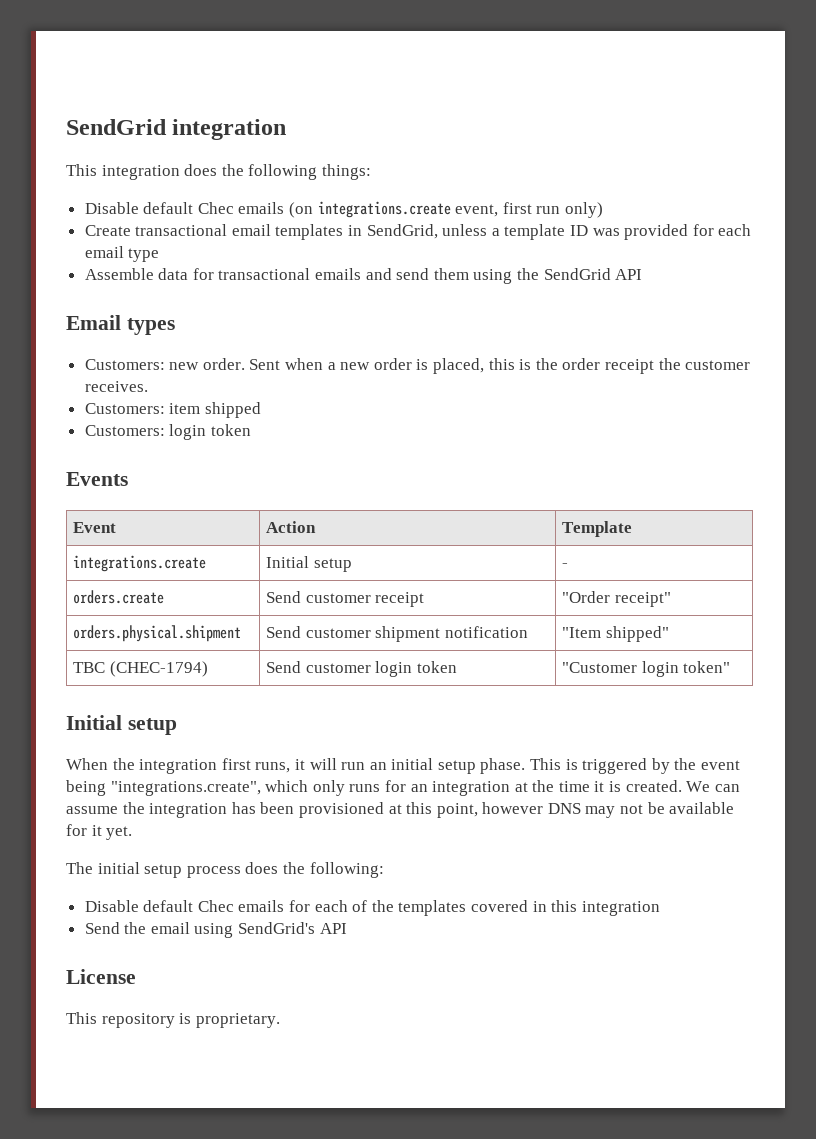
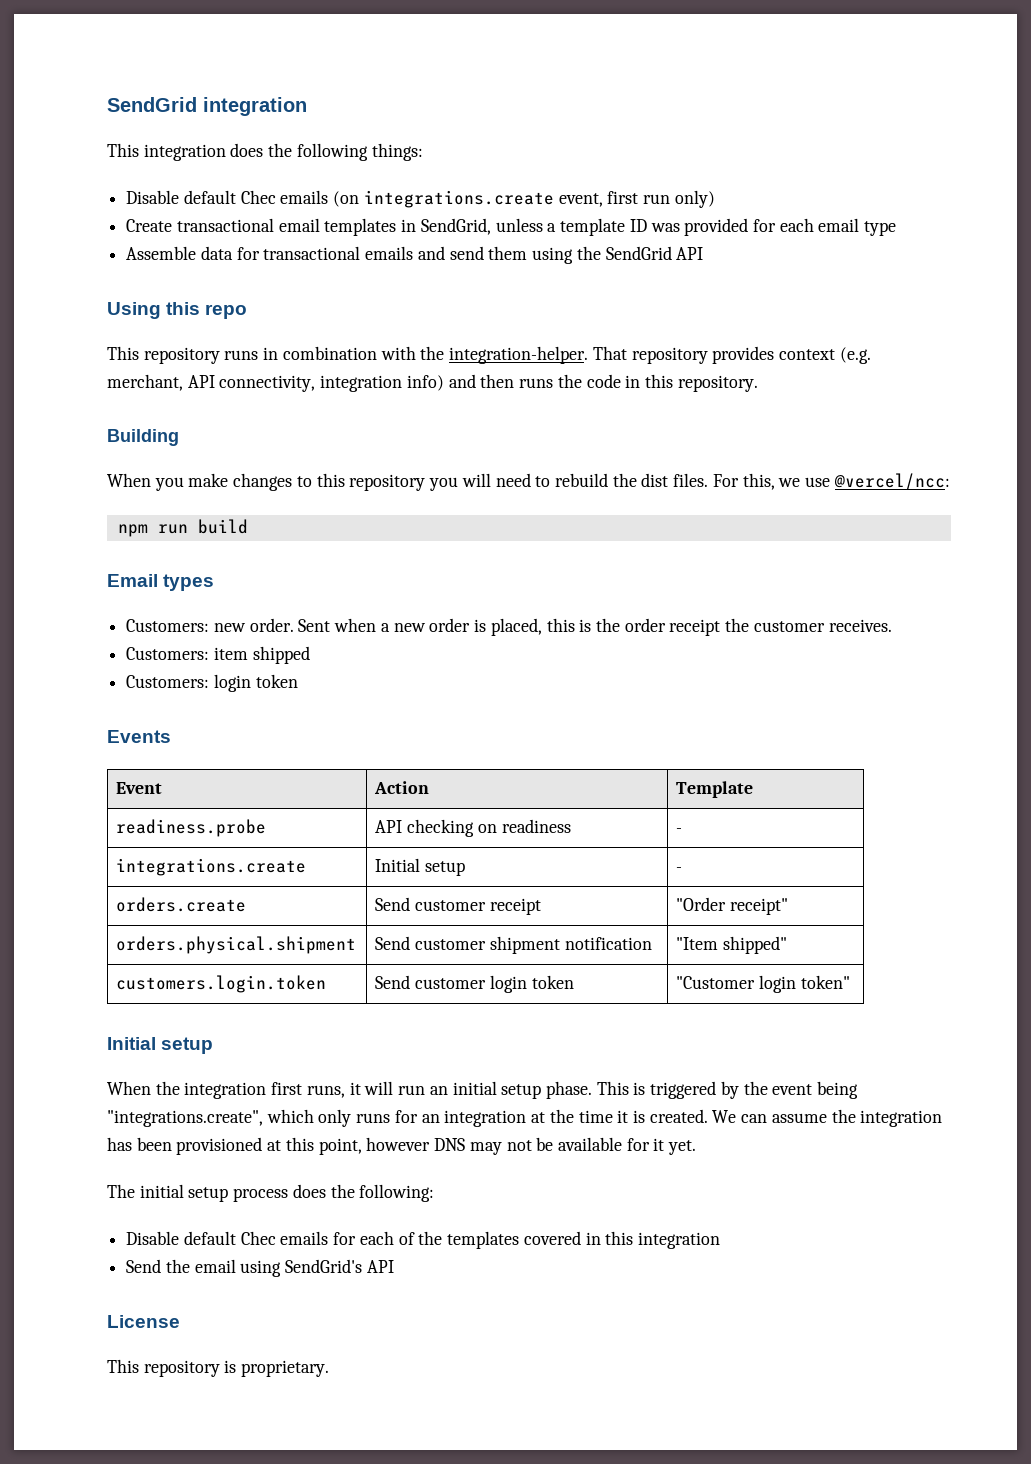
(643, 274) none -> [107,302,248,319] [107,346,871,364] [107,374,758,392] [107,429,179,446] [107,473,950,491] [117,519,248,537] // Using this repo // This repository runs in combination with the integration-helper. That repository provides context (e.g. merchant, API connectivity, integration info) and then runs the code in this repository. // Building // When you make changes to this repository you will need to rebuild the dist files. For this, we use @vercel/ncc: // npm run build
(632, 529) none -> [116,819,267,837] [375,819,571,837] [676,828,683,833] // readiness.probe | API checking on readiness | -
[72,661,208,677] TBC (CHEC-1794) -> [116,975,327,993] customers.login.token

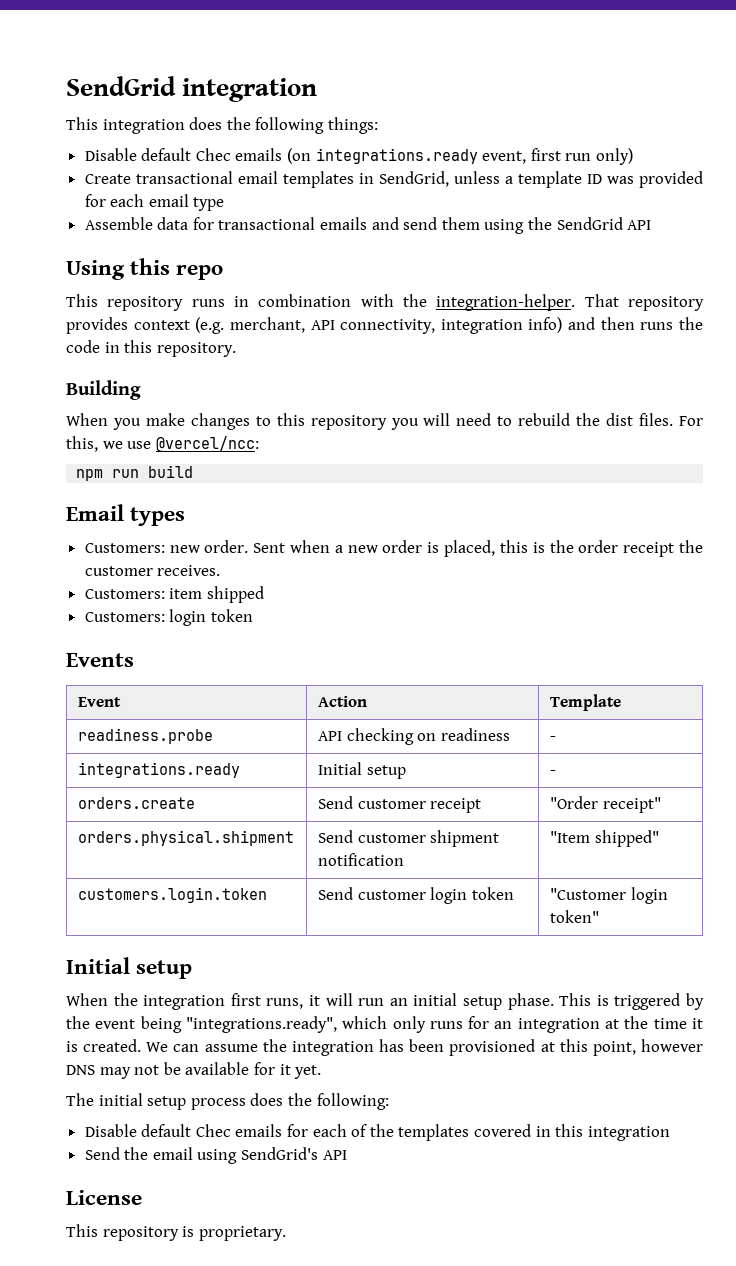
[363,190,554,208] integrations.create -> [315,148,478,164] integrations.ready
[116,858,307,876] integrations.create -> [77,762,240,778] integrations.ready
[107,1110,263,1127] "integrations.create", -> [185,1016,337,1033] "integrations.ready",

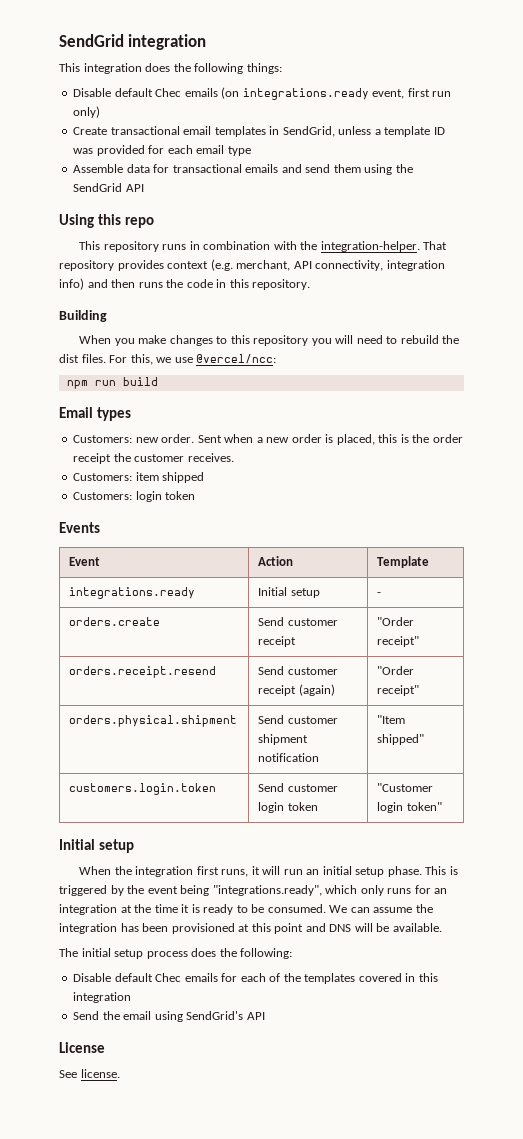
[77,728,213,744] [317,728,510,745] [549,736,556,741] // readiness.probe | API checking on readiness | - -> (430, 562) none
(661, 805) none -> [69,666,217,678] [258,666,338,675] [258,684,335,696] [377,666,415,675] [377,685,420,696] // orders.receipt.resend | Send customer receipt (again) | "Order receipt"
[83,1039,142,1052] created. -> [203,904,326,915] ready to be consumed.
[592,1039,703,1056] [66,1062,322,1079] point, however DNS may not be available for it yet. -> [274,923,442,934] point and DNS will be available.
[66,1224,286,1241] This repository is proprietary. -> [59,1069,120,1078] See license.

